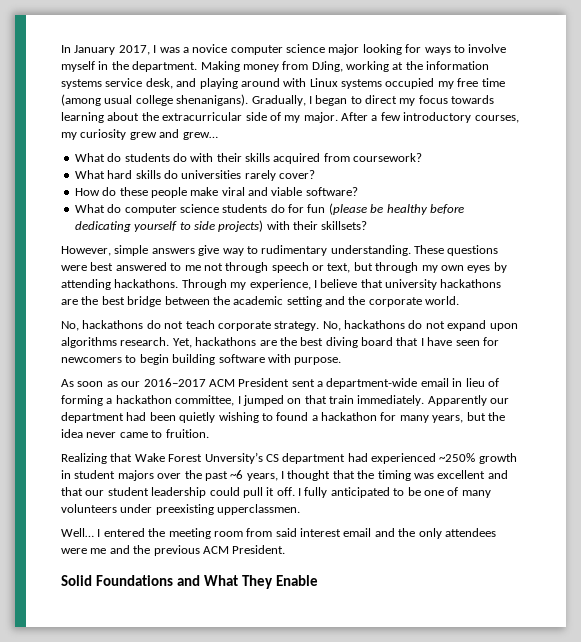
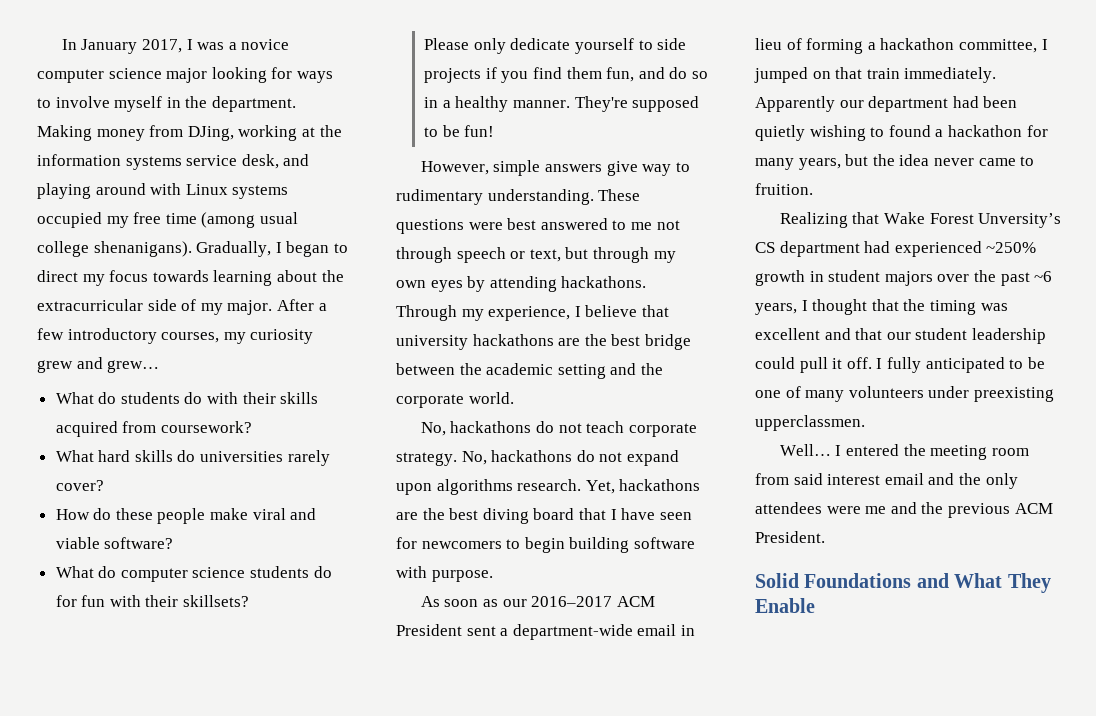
[328,203,464,215] [74,220,368,232] (please be healthy before dedicating yourself to side projects) with their skillsets? -> [109,595,250,607] [424,38,687,54] [424,67,708,83] [424,96,700,112] [424,125,495,137] with their skillsets? // Please only dedicate yourself to side projects if you find them fun, and do so in a healthy manner. They're supposed to be fun!

